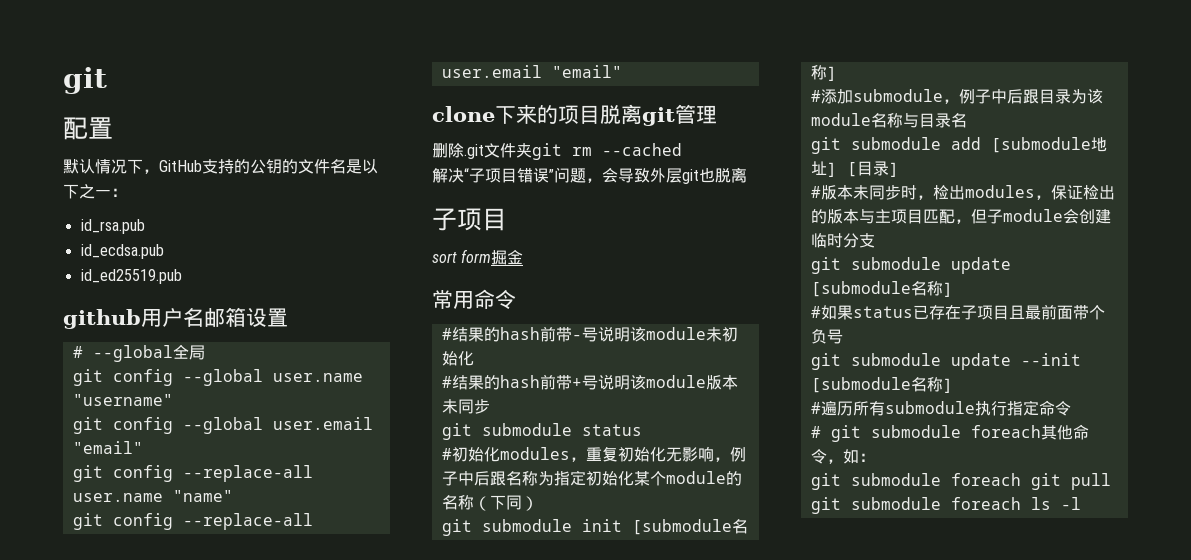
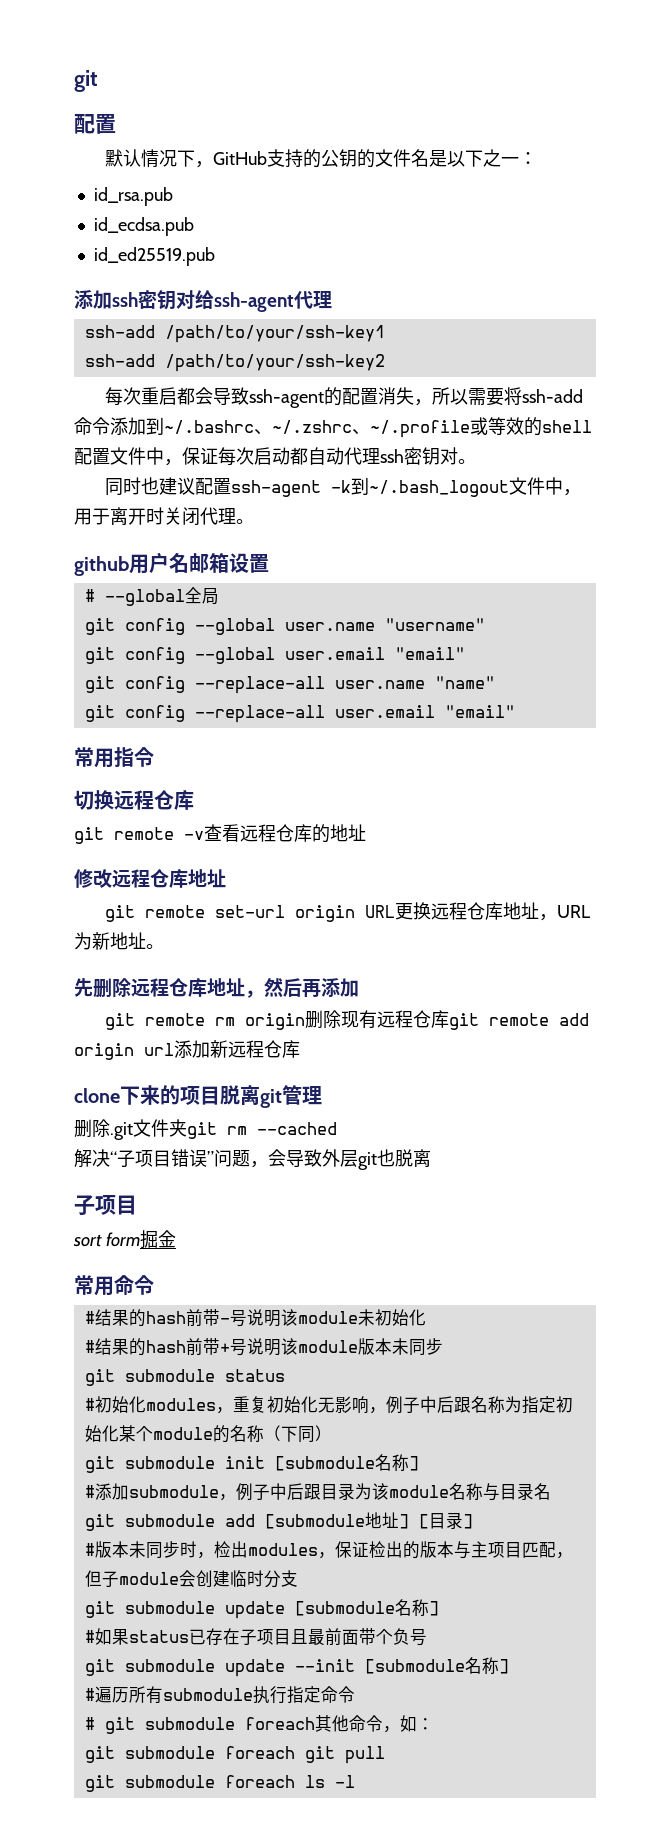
(182, 276) none -> [74,290,332,312] [84,325,385,343] [84,354,385,372] [105,387,584,408] [74,417,592,438] [74,447,476,466] [105,477,582,497] [74,507,254,526] // 添加ssh密钥对给ssh-agent代理 // ssh-add /path/to/your/ssh-key1 // ssh-add /path/to/your/ssh-key2 // 每次重启都会导致ssh-agent的配置消失，所以需要将ssh-add命令添加到~/.bashrc、~/.zshrc、~/.profile或等效的shell配置文件中，保证每次启动都自动代理ssh密钥对。 // 同时也建议配置ssh-agent -k到~/.bash_logout文件中，用于离开时关闭代理。
(622, 71) none -> [74,747,154,768] [74,790,194,810] [74,824,366,844] [74,869,226,888] [105,902,591,922] [74,932,164,950] [74,977,359,998] [105,1010,590,1030] [74,1040,300,1060] // 常用指令 // 切换远程仓库 // git remote -v查看远程仓库的地址 // 修改远程仓库地址 // git remote set-url origin URL更换远程仓库地址，URL为新地址。 // 先删除远程仓库地址，然后再添加 // git remote rm origin删除现有远程仓库git remote add origin url添加新远程仓库

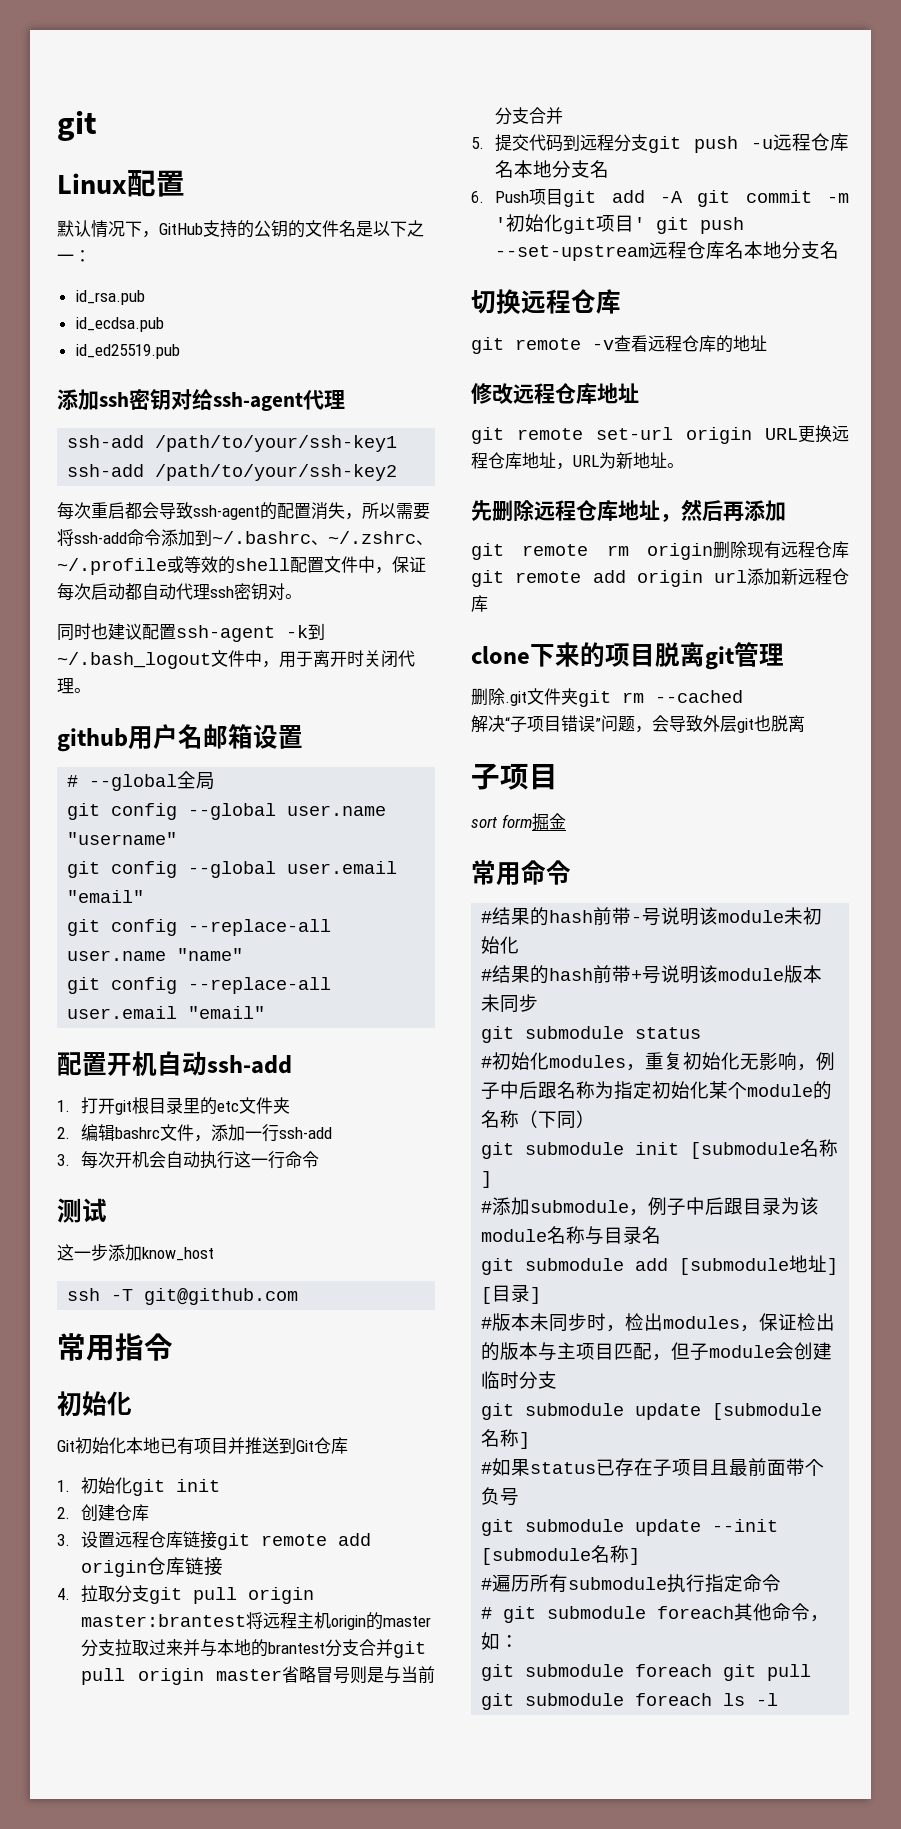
(98, 81) none -> [57,173,127,194] Linux
[74,747,154,768] 常用指令 -> [57,1051,292,1076] [57,1097,291,1115] [57,1124,333,1142] [57,1151,320,1169] [57,1198,107,1223] [57,1244,214,1261] [67,1288,299,1305] [57,1333,173,1361] [57,1391,132,1417] [57,1437,348,1455] [57,1477,221,1496] [57,1504,150,1522] [57,1531,372,1550] [81,1557,224,1577] [57,1585,315,1604] [81,1612,432,1630] [81,1639,427,1658] [81,1666,435,1685] [495,107,564,125] [471,133,849,153] [495,160,610,178] [471,189,849,207] [495,214,745,234] [495,241,840,261] 配置开机自动ssh-add // 1.打开git根目录里的etc文件夹 // 2.编辑bashrc文件，添加一行ssh-add // 3.每次开机会自动执行这一行命令 // 测试 // 这一步添加know_host // ssh -T git@github.com // 常用指令 // 初始化 // Git初始化本地已有项目并推送到Git仓库 // 1.初始化git init // 2.创建仓库 // 3.设置远程仓库链接git remote add origin仓库链接 // 4.拉取分支git pull origin master:brantest将远程主机origin的master分支拉取过来并与本地的brantest分支合并git pull origin master省略冒号则是与当前分支合并 // 5.提交代码到远程分支git push -u远程仓库名本地分支名 // 6. Push项目git add -A git commit -m '初始化git项目' git push --set-upstream远程仓库名本地分支名

